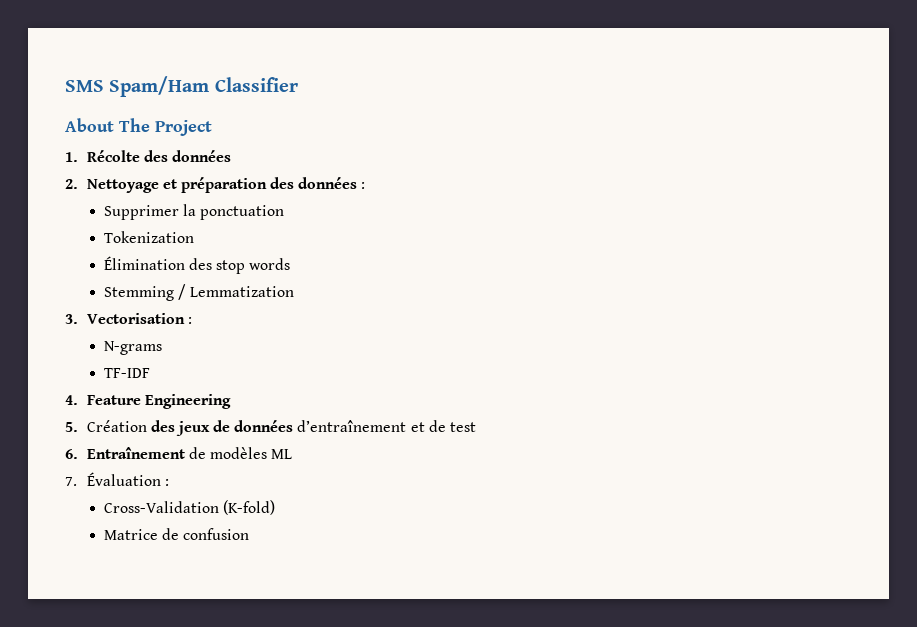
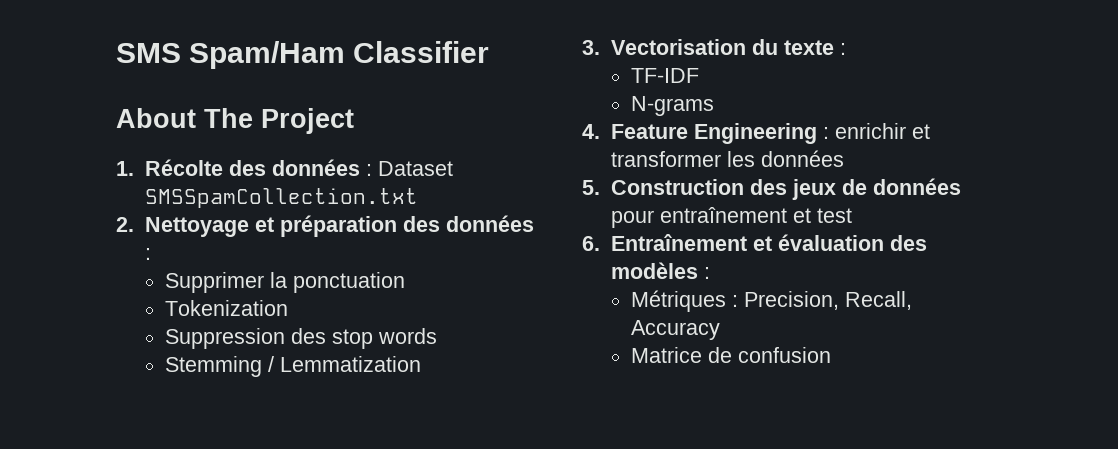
(231, 156) none -> [365,161,453,176] [144,188,418,208] : Dataset SMSSpamCollection.txt
[103,256,185,270] Élimination -> [165,328,286,349] Suppression
[187,317,192,324] : -> [751,39,846,55] [631,68,700,83] du texte : // TF-IDF
[103,368,150,378] // TF-IDF -> (715, 106) none
(231, 401) none -> [822,123,930,139] [610,150,844,167] : enrichir et transformer les données
[86,420,147,432] Création -> [610,179,744,195] Construction
[297,420,446,432] d’entraînement et de -> [610,207,811,228] pour entraînement et
[188,447,293,459] [65,472,169,486] [103,500,275,515] de modèles ML // 7. Évaluation : // Cross-Validation (K-fold) -> [752,234,927,251] [610,262,710,279] [631,290,913,312] [631,320,721,340] et évaluation des modèles : // Métriques : Precision, Recall, Accuracy

